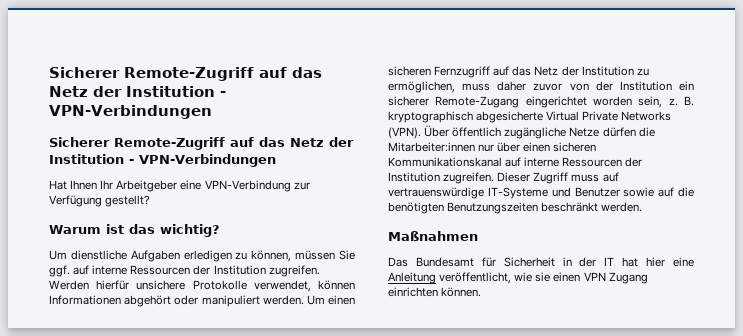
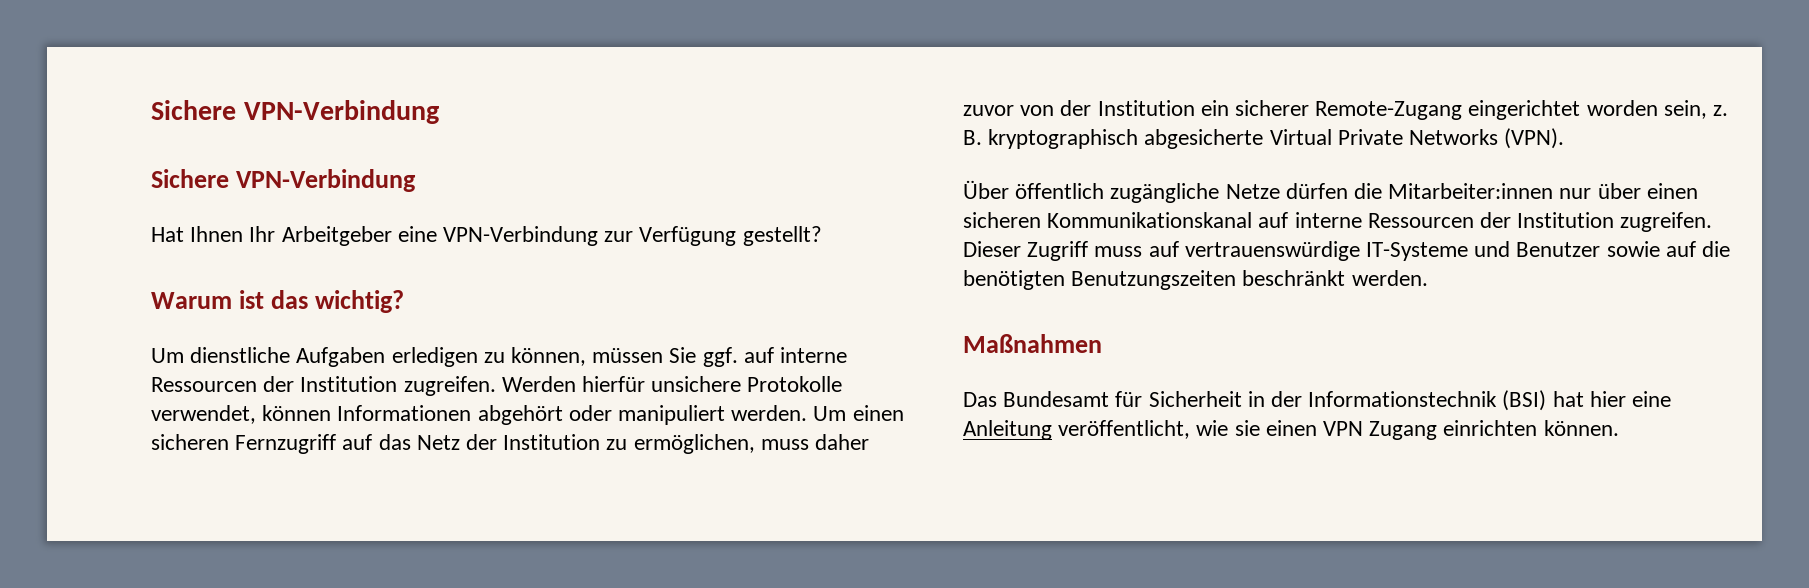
[49,67,322,81] [49,86,226,97] [49,105,212,119] [49,137,354,150] [49,154,276,167] Sicherer Remote-Zugriff auf das Netz der Institution - VPN-Verbindungen // Sicherer Remote-Zugriff auf das Netz der Institution - VPN-Verbindungen -> [151,100,439,124] [151,169,416,192] Sichere VPN-Verbindung // Sichere VPN-Verbindung
(421, 133) none -> (1565, 138) //
[604,257,615,266] IT -> [1308,390,1547,411] Informationstechnik (BSI)

